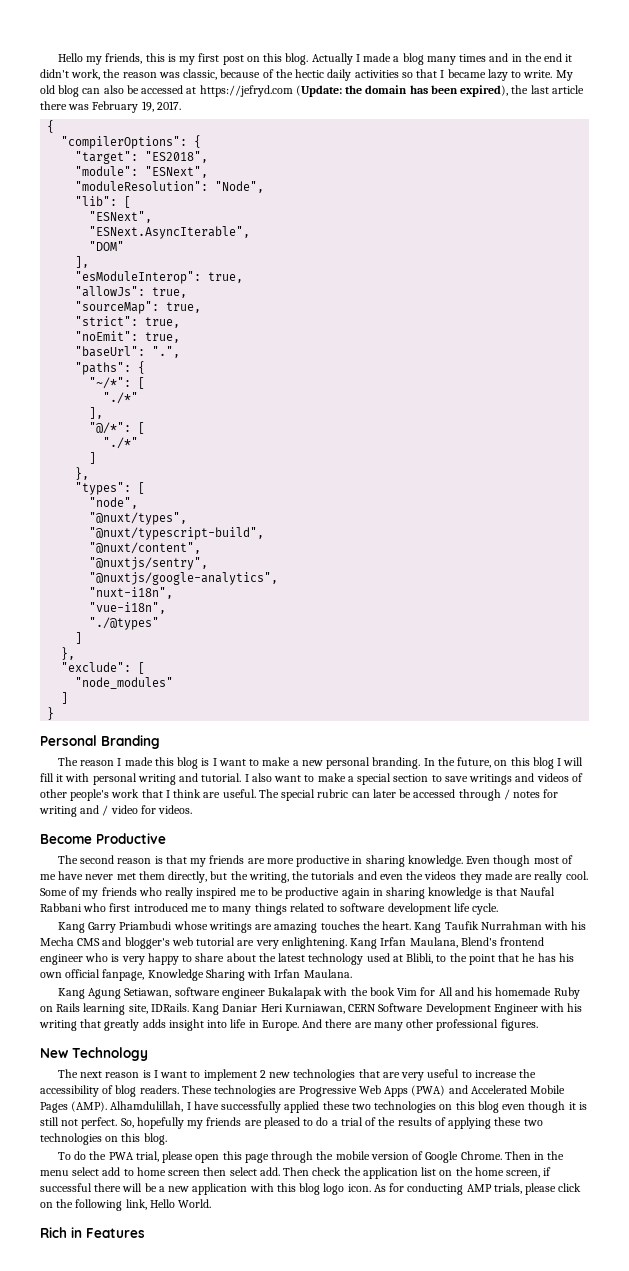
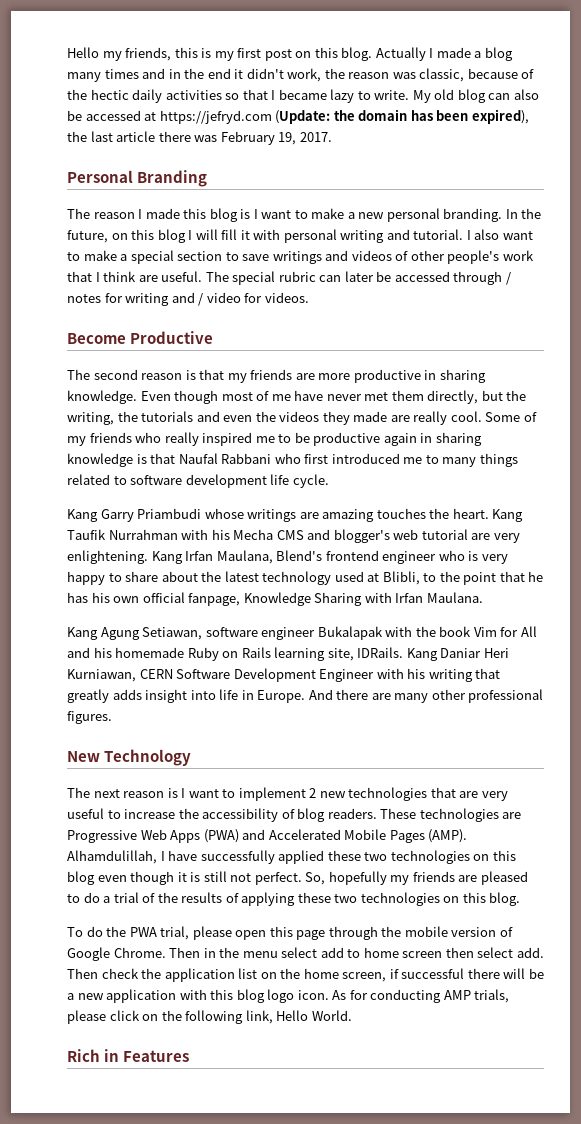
[47,120,55,133] [61,135,202,149] [75,151,209,164] [75,166,209,178] [75,181,265,193] [75,196,132,208] [89,211,153,223] [89,226,251,239] [89,241,125,251] [75,256,90,268] [75,271,244,284] [75,286,188,298] [75,301,202,314] [75,316,181,328] [75,331,181,343] [75,346,181,358] [75,361,146,375] [89,377,146,389] [103,392,139,404] [89,407,104,419] [89,422,146,434] [103,437,139,449] [89,452,97,464] [75,467,90,480] [75,482,146,495] [89,497,139,509] [89,512,188,525] [89,527,265,540] [89,542,202,554] [89,557,209,570] [89,572,279,585] [89,587,174,599] [89,602,167,614] [89,617,160,630] [75,632,83,644] [61,647,76,660] [61,662,146,674] [75,677,174,689] [61,692,69,704] [47,707,55,720] // { // "compilerOptions": { // "target": "ES2018", // "module": "ESNext", // "moduleResolution": "Node", // "lib": [ // "ESNext", // "ESNext.AsyncIterable", // "DOM" // ], // "esModuleInterop": true, // "allowJs": true, // "sourceMap": true, // "strict": true, // "noEmit": true, // "baseUrl": ".", // "paths": { // "~/*": [ // "./*" // ], // "@/*": [ // "./*" // ] // }, // "types": [ // "node", // "@nuxt/types", // "@nuxt/typescript-build", // "@nuxt/content", // "@nuxtjs/sentry", // "@nuxtjs/google-analytics", // "nuxt-i18n", // "vue-i18n", // "./@types" // ] // }, // "exclude": [ // "node_modules" // ] // } -> (332, 137) none

